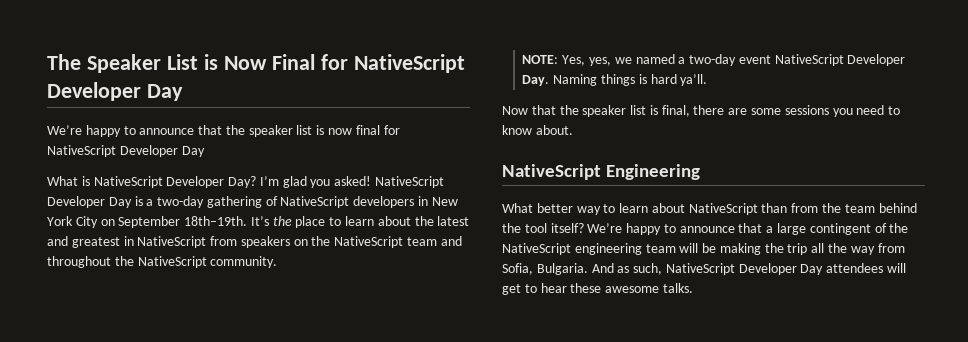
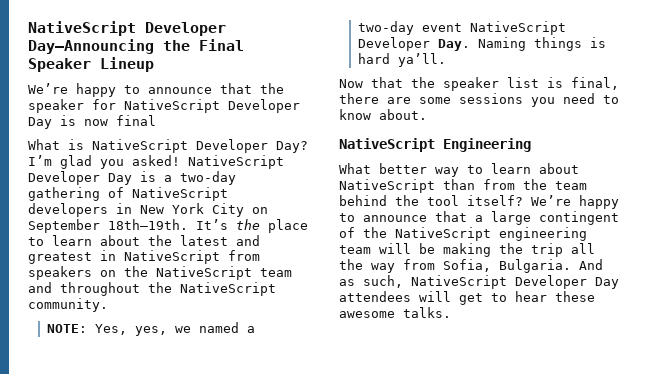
[47,54,465,73] [47,82,183,101] The Speaker List is Now Final for NativeScript Developer Day -> [28,21,226,36] [28,39,244,54] [28,57,154,72] NativeScript Developer Day—Announcing the Final Speaker Lineup
[296,125,400,135] [47,145,205,157] list is now final for NativeScript Developer Day -> [92,99,300,113] [28,115,156,129] for NativeScript Developer Day is now final

